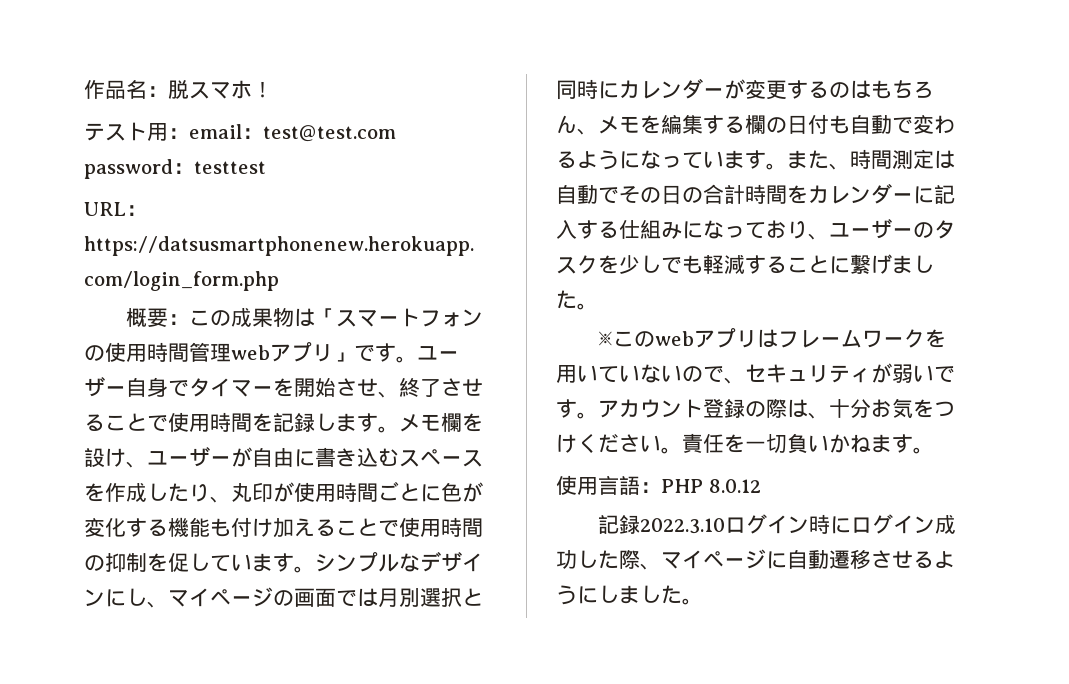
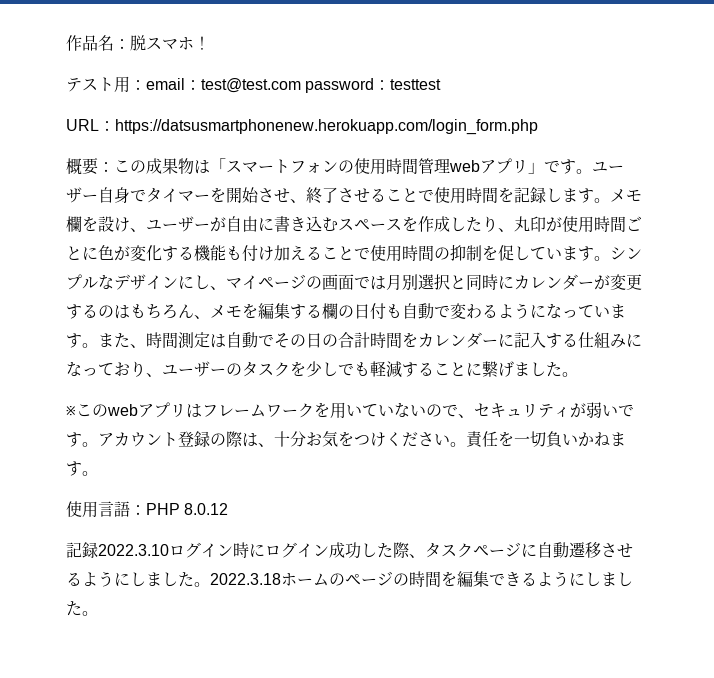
[661,550,703,569] マイ -> [425,542,473,558] タスク
(703, 601) none -> [210,571,633,587] [66,601,98,616] 2022.3.18ホームのページの時間を編集できるようにしました。

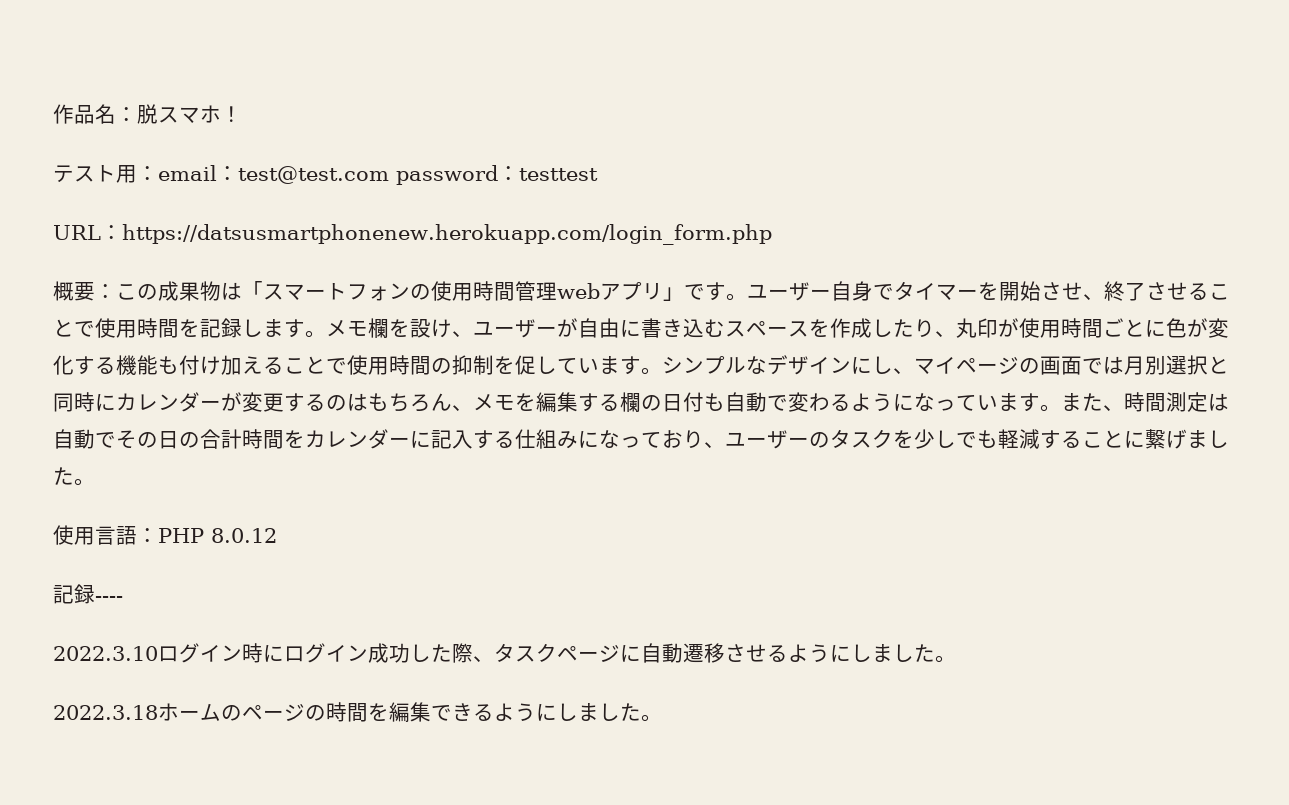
[66,402,634,419] [66,431,626,448] [66,461,98,476] // ※このwebアプリはフレームワークを用いていないので、セキュリティが弱いです。アカウント登録の際は、十分お気をつけください。責任を一切負いかねます。 -> (95, 482) none
(98, 550) none -> [95,596,123,602] ---- //
(210, 584) none -> (956, 659) //

